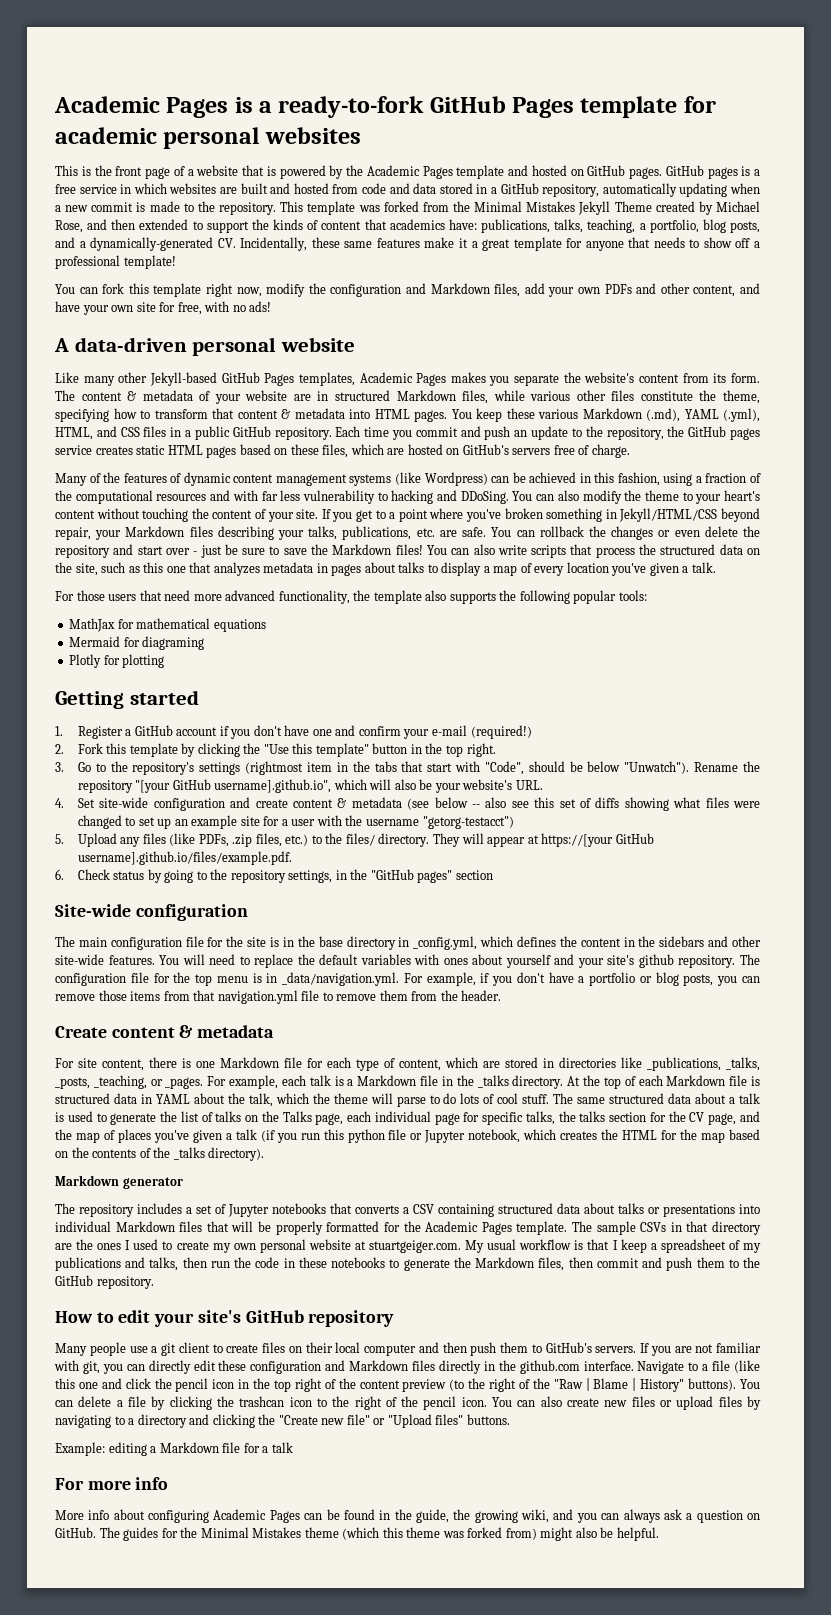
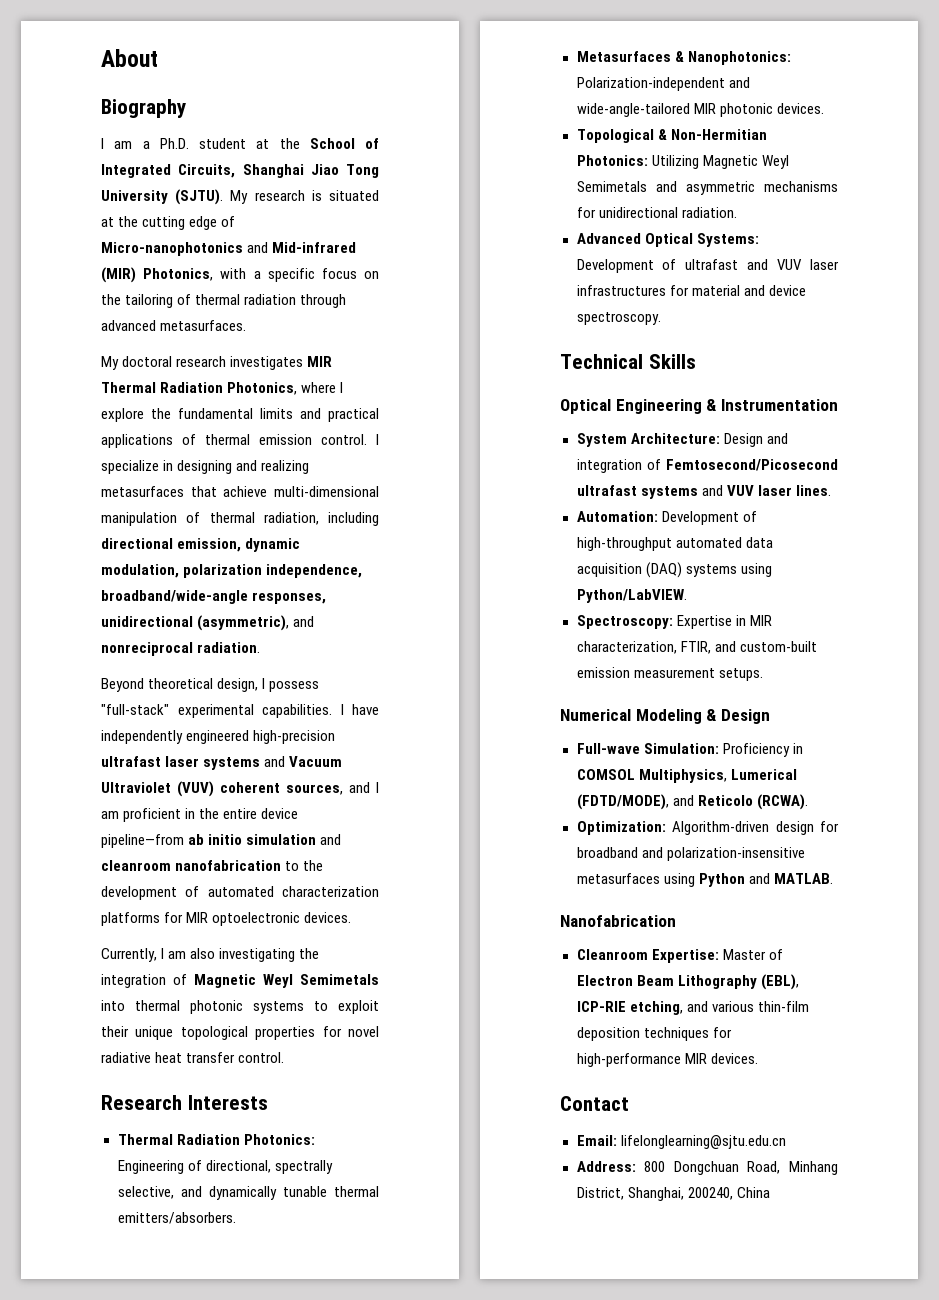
[54,96,716,118] [55,127,361,149] [55,165,760,179] [55,183,761,197] [55,201,760,215] [55,219,760,233] [55,237,760,251] [55,255,176,269] [55,283,761,297] [55,301,272,315] [54,337,355,356] [55,372,760,386] [55,390,760,404] [55,408,760,422] [55,426,761,440] [55,444,630,458] [55,472,761,486] [55,490,761,504] [55,508,761,522] [55,526,761,540] [55,544,761,558] [55,562,716,576] [55,590,647,604] [69,618,266,632] [69,636,205,650] [69,654,165,668] [55,690,199,709] [55,725,532,739] [55,743,496,757] [55,761,760,775] [77,779,543,793] [55,797,760,811] [77,815,514,829] [55,833,654,847] [77,851,292,865] [55,869,493,883] [55,904,248,921] [55,936,762,950] [55,954,760,968] [55,972,761,986] [55,990,502,1004] [55,1025,275,1038] [55,1057,760,1071] [55,1075,761,1089] [55,1093,760,1107] [55,1111,760,1125] [55,1129,761,1143] [55,1147,265,1161] [55,1175,183,1189] [55,1203,760,1217] [55,1221,761,1235] [55,1239,761,1253] [55,1257,760,1271] [55,1275,154,1289] [55,1310,395,1327] [55,1342,761,1356] [54,1360,760,1374] [55,1378,760,1392] [55,1396,762,1410] [55,1414,510,1428] [55,1442,293,1456] [55,1477,169,1490] [55,1509,761,1523] [55,1527,659,1541] Academic Pages is a ready-to-fork GitHub Pages template for academic personal websites // This is the front page of a website that is powered by the Academic Pages template and hosted on GitHub pages. GitHub pages is a free service in which websites are built and hosted from code and data stored in a GitHub repository, automatically updating when a new commit is made to the repository. This template was forked from the Minimal Mistakes Jekyll Theme created by Michael Rose, and then extended to support the kinds of content that academics have: publications, talks, teaching, a portfolio, blog posts, and a dynamically-generated CV. Incidentally, these same features make it a great template for anyone that needs to show off a professional template! // You can fork this template right now, modify the configuration and Markdown files, add your own PDFs and other content, and have your own site for free, with no ads! // A data-driven personal website // Like many other Jekyll-based GitHub Pages templates, Academic Pages makes you separate the website's content from its form. The content & metadata of your website are in structured Markdown files, while various other files constitute the theme, specifying how to transform that content & metadata into HTML pages. You keep these various Markdown (.md), YAML (.yml), HTML, and CSS files in a public GitHub repository. Each time you commit and push an update to the repository, the GitHub pages service creates static HTML pages based on these files, which are hosted on GitHub's servers free of charge. // Many of the features of dynamic content management systems (like Wordpress) can be achieved in this fashion, using a fraction of the computational resources and with far less vulnerability to hacking and DDoSing. You can also modify the theme to your heart's content without touching the content of your site. If you get to a point where you've broken something in Jekyll/HTML/CSS beyond repair, your Markdown files describing your talks, publications, etc. are safe. You can rollback the changes or even delete the repository and start over - just be sure to save the Markdown files! You can also write scripts that process the structured data on the site, such as this one that analyzes metadata in pages about talks to display a map of every location you've given a talk. // For those users that need more advanced functionality, the template also supports the following popular tools: // MathJax for mathematical equations // Mermaid for diagraming // Plotly for plotting // Getting started // 1. Register a GitHub account if you don't have one and confirm your e-mail (required!) // 2. Fork this template by clicking the "Use this template" button in the top right. // 3. Go to the repository's settings (rightmost item in the tabs that start with "Code", should be below "Unwatch"). Rename the repository "[your GitHub username].github.io", which will also be your website's URL. // 4. Set site-wide configuration and create content & metadata (see below -- also see this set of diffs showing what files were changed to set up an example site for a user with the username "getorg-testacct") // 5. Upload any files (like PDFs, .zip files, etc.) to the files/ directory. They will appear at https://[your GitHub username].github.io/files/example.pdf. // 6. Check status by going to the repository settings, in the "GitHub pages" section // Site-wide configuration // The main configuration file for the site is in the base directory in _config.yml, which defines the content in the sidebars and other site-wide features. You will need to replace the default variables with ones about yourself and your site's github repository. The configuration file for the top menu is in _data/navigation.yml. For example, if you don't have a portfolio or blog posts, you can remove those items from that navigation.yml file to remove them from the header. // Create content & metadata // For site content, there is one Markdown file for each type of content, which are stored in directories like _publications, _talks, _posts, _teaching, or _pages. For example, each talk is a Markdown file in the _talks directory. At the top of each Markdown file is structured data in YAML about the talk, which the theme will parse to do lots of cool stuff. The same structured data about a talk is used to generate the list of talks on the Talks page, each individual page for specific talks, the talks section for the CV page, and the map of places you've given a talk (if you run this python file or Jupyter notebook, which creates the HTML for the map based on the contents of the _talks directory). // Markdown generator // The repository includes a set of Jupyter notebooks that converts a CSV containing structured data about talks or presentations into individual Markdown files that will be properly formatted for the Academic Pages template. The sample CSVs in that directory are the ones I used to create my own personal website at stuartgeiger.com. My usual workflow is that I keep a spreadsheet of my publications and talks, then run the code in these notebooks to generate the Markdown files, then commit and push them to the GitHub repository. // How to edit your site's GitHub repository // Many people use a git client to create files on their local computer and then push them to GitHub's servers. If you are not familiar with git, you can directly edit these configuration and Markdown files directly in the github.com interface. Navigate to a file (like this one and click the pencil icon in the top right of the content preview (to the right of the "Raw | Blame | History" buttons). You can delete a file by clicking the trashcan icon to the right of the pencil icon. You can also create new files or upload files by navigating to a directory and clicking the "Create new file" or "Upload files" buttons. // Example: editing a Markdown file for a talk // For more info // More info about configuring Academic Pages can be found in the guide, the growing wiki, and you can always ask a question on GitHub. The guides for the Minimal Mistakes theme (which this theme was forked from) might also be helpful. -> [101,49,158,67] [101,99,186,118] [101,138,379,149] [101,164,379,178] [101,189,379,205] [101,216,236,230] [101,242,357,256] [101,267,379,283] [101,294,347,308] [101,320,247,331] [101,356,333,370] [101,382,344,395] [101,408,379,422] [101,434,379,448] [101,460,310,474] [101,486,379,497] [101,512,379,526] [101,538,301,552] [101,564,363,578] [101,590,327,604] [101,615,315,631] [101,642,261,656] [101,678,320,692] [101,704,379,718] [101,730,336,744] [101,756,343,770] [101,781,379,797] [101,808,299,822] [101,834,342,848] [101,860,324,871] [101,886,379,900] [101,912,352,926] [101,948,320,962] [101,974,379,988] [101,1000,379,1014] [101,1026,379,1040] [101,1052,285,1063] [101,1095,268,1110] [117,1134,315,1145] [117,1160,333,1174] [117,1186,379,1200] [117,1212,236,1224] [576,51,791,65] [576,77,750,91] [576,103,824,117] [576,129,767,143] [576,155,789,169] [576,181,838,195] [576,207,737,218] [576,233,759,247] [576,259,839,273] [576,285,806,296] [576,312,661,325] [560,354,696,369] [560,399,838,414] [576,433,788,447] [576,459,838,473] [576,485,831,499] [576,511,757,525] [576,537,773,551] [576,562,772,578] [576,589,687,603] [576,615,772,629] [576,641,817,654] [576,667,763,681] [560,709,770,724] [576,743,803,757] [576,769,797,783] [576,794,808,810] [576,821,839,835] [576,847,805,861] [576,873,833,887] [560,915,676,927] [576,949,783,963] [576,974,799,990] [576,1001,809,1015] [576,1027,732,1041] [576,1053,758,1067] [560,1096,629,1111] [576,1135,786,1149] [576,1161,838,1175] [576,1187,770,1201] About // Biography // I am a Ph.D. student at the School of Integrated Circuits, Shanghai Jiao Tong University (SJTU). My research is situated at the cutting edge of Micro-nanophotonics and Mid-infrared (MIR) Photonics, with a specific focus on the tailoring of thermal radiation through advanced metasurfaces. // My doctoral research investigates MIR Thermal Radiation Photonics, where I explore the fundamental limits and practical applications of thermal emission control. I specialize in designing and realizing metasurfaces that achieve multi-dimensional manipulation of thermal radiation, including directional emission, dynamic modulation, polarization independence, broadband/wide-angle responses, unidirectional (asymmetric), and nonreciprocal radiation. // Beyond theoretical design, I possess "full-stack" experimental capabilities. I have independently engineered high-precision ultrafast laser systems and Vacuum Ultraviolet (VUV) coherent sources, and I am proficient in the entire device pipeline—from ab initio simulation and cleanroom nanofabrication to the development of automated characterization platforms for MIR optoelectronic devices. // Currently, I am also investigating the integration of Magnetic Weyl Semimetals into thermal photonic systems to exploit their unique topological properties for novel radiative heat transfer control. // Research Interests // Thermal Radiation Photonics: Engineering of directional, spectrally selective, and dynamically tunable thermal emitters/absorbers. // Metasurfaces & Nanophotonics: Polarization-independent and wide-angle-tailored MIR photonic devices. // Topological & Non-Hermitian Photonics: Utilizing Magnetic Weyl Semimetals and asymmetric mechanisms for unidirectional radiation. // Advanced Optical Systems: Development of ultrafast and VUV laser infrastructures for material and device spectroscopy. // Technical Skills // Optical Engineering & Instrumentation // System Architecture: Design and integration of Femtosecond/Picosecond ultrafast systems and VUV laser lines. // Automation: Development of high-throughput automated data acquisition (DAQ) systems using Python/LabVIEW. // Spectroscopy: Expertise in MIR characterization, FTIR, and custom-built emission measurement setups. // Numerical Modeling & Design // Full-wave Simulation: Proficiency in COMSOL Multiphysics, Lumerical (FDTD/MODE), and Reticolo (RCWA). // Optimization: Algorithm-driven design for broadband and polarization-insensitive metasurfaces using Python and MATLAB. // Nanofabrication // Cleanroom Expertise: Master of Electron Beam Lithography (EBL), ICP-RIE etching, and various thin-film deposition techniques for high-performance MIR devices. // Contact // Email: lifelonglearning@sjtu.edu.cn // Address: 800 Dongchuan Road, Minhang District, Shanghai, 200240, China

